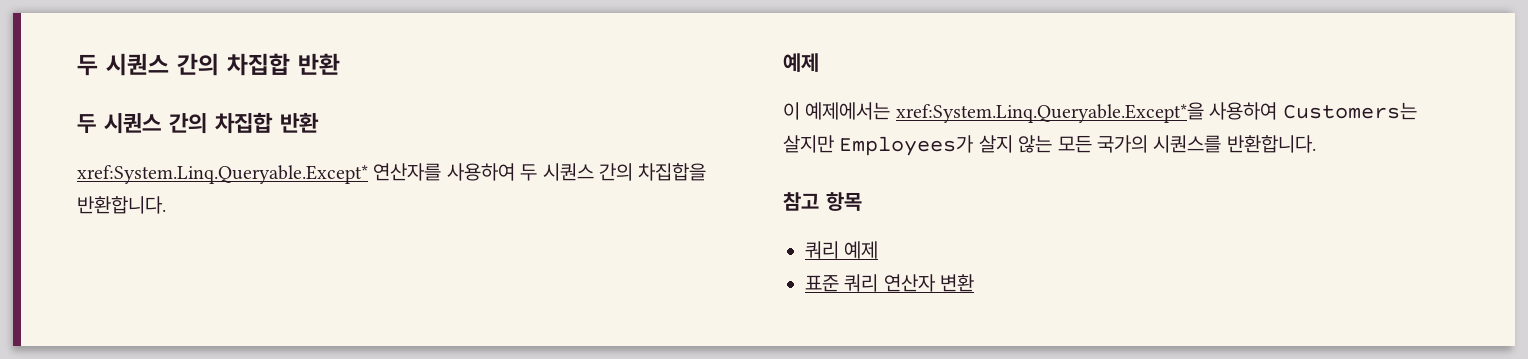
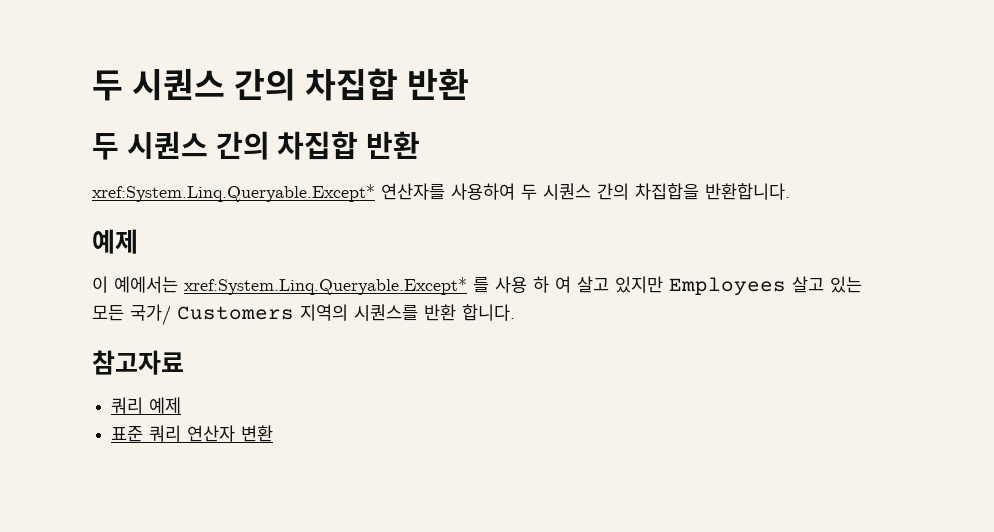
[805,102,1417,123] [783,135,1316,156] [783,192,862,211] 예제에서는 xref:System.Linq.Queryable.Except*을 사용하여 Customers는 살지만 Employees가 살지 않는 모든 국가의 시퀀스를 반환합니다. // 참고 항목 -> [114,276,862,296] [92,304,515,326] [92,350,184,375] 예에서는 xref:System.Linq.Queryable.Except* 를 사용 하 여 살고 있지만 Employees 살고 있는 모든 국가/ Customers 지역의 시퀀스를 반환 합니다. // 참고자료

